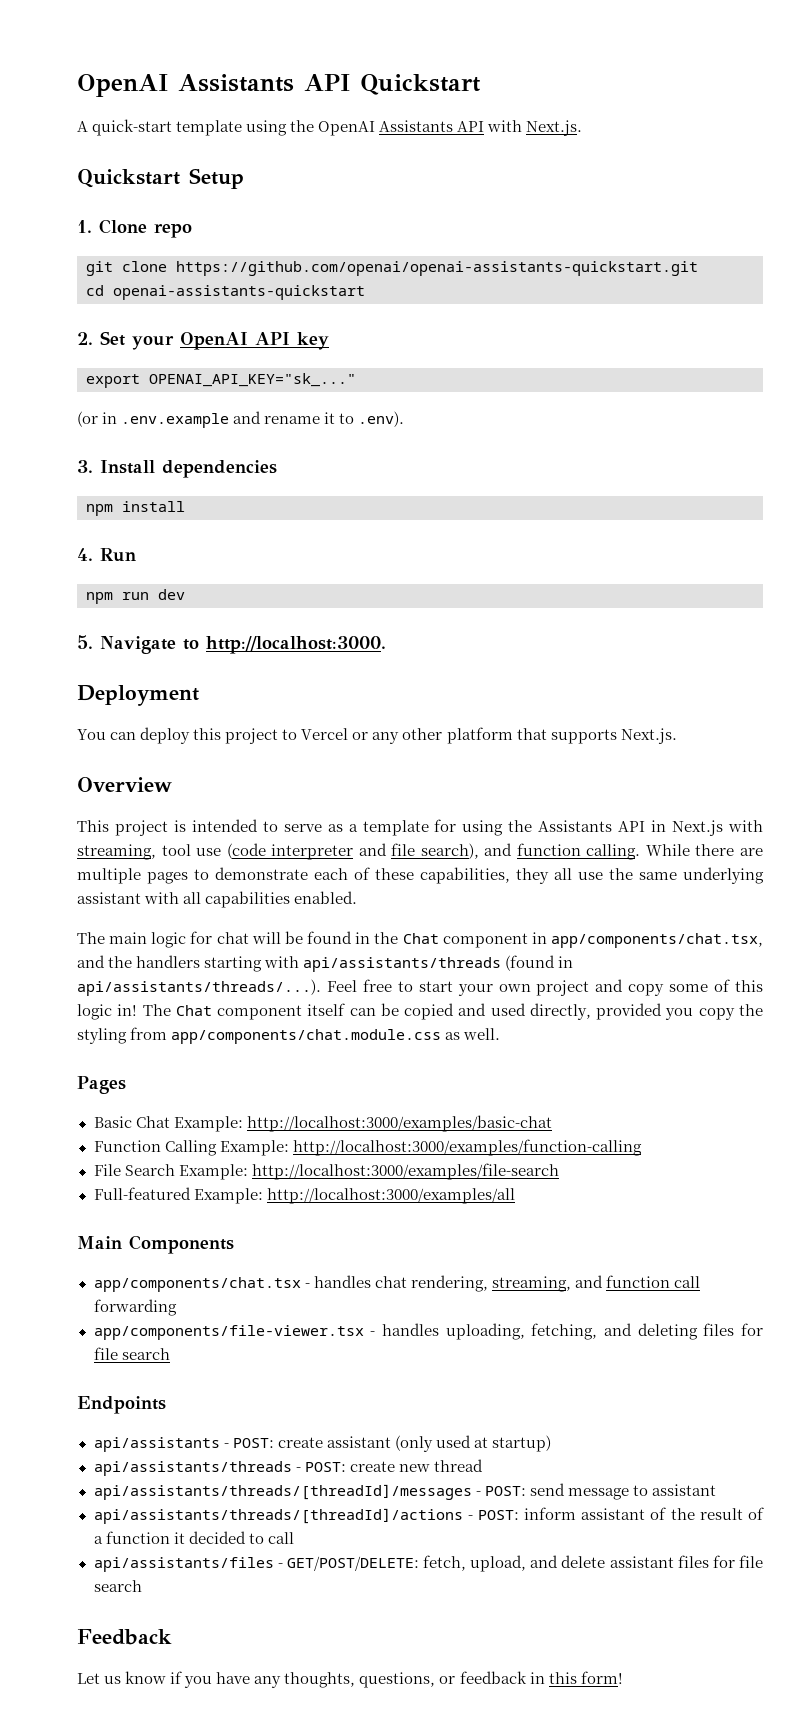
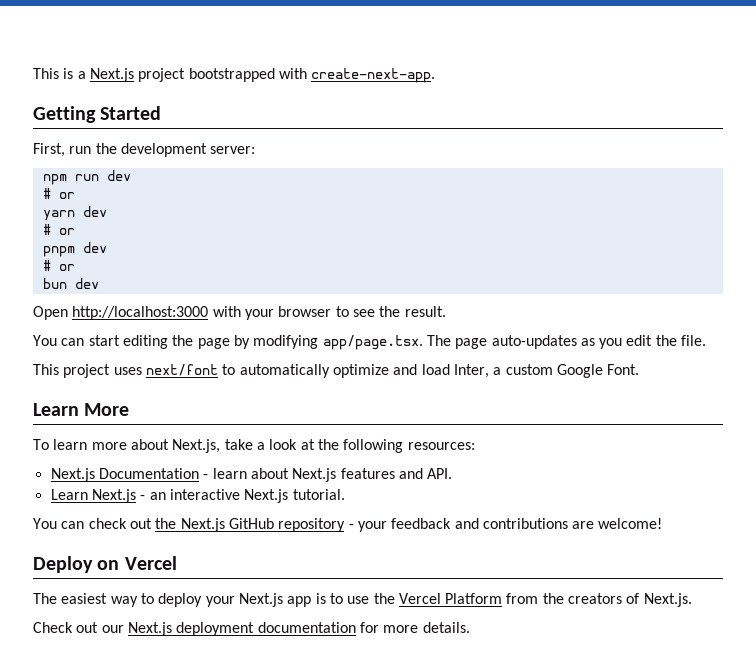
[77,74,481,97] [77,119,583,136] [77,168,244,189] [77,219,192,238] [86,261,698,276] [86,285,365,300] [77,331,329,350] [86,373,356,388] [77,411,405,428] [77,460,277,478] [86,501,185,516] [77,548,136,562] [86,589,185,604] [77,635,386,654] [77,685,199,706] [77,727,677,744] [77,777,172,792] [77,819,763,836] [77,843,764,860] [77,867,764,884] [77,891,358,908] [77,931,763,948] [77,955,574,972] [77,979,763,996] [77,1003,763,1020] [77,1027,501,1044] [77,1076,126,1094] [93,1115,552,1132] [93,1139,642,1156] [93,1163,559,1180] [93,1187,515,1204] [77,1235,234,1254] [93,1275,700,1292] [93,1299,177,1316] [93,1323,763,1340] [93,1347,170,1360] [77,1396,166,1414] [93,1435,551,1452] [93,1459,483,1476] [93,1483,716,1500] [93,1507,764,1524] [93,1531,294,1544] [93,1555,763,1572] [93,1580,142,1592] [77,1629,172,1645] [77,1671,623,1688] OpenAI Assistants API Quickstart // A quick-start template using the OpenAI Assistants API with Next.js. // Quickstart Setup // 1. Clone repo // git clone https://github.com/openai/openai-assistants-quickstart.git // cd openai-assistants-quickstart // 2. Set your OpenAI API key // export OPENAI_API_KEY="sk_..." // (or in .env.example and rename it to .env). // 3. Install dependencies // npm install // 4. Run // npm run dev // 5. Navigate to http://localhost:3000. // Deployment // You can deploy this project to Vercel or any other platform that supports Next.js. // Overview // This project is intended to serve as a template for using the Assistants API in Next.js with streaming, tool use (code interpreter and file search), and function calling. While there are multiple pages to demonstrate each of these capabilities, they all use the same underlying assistant with all capabilities enabled. // The main logic for chat will be found in the Chat component in app/components/chat.tsx, and the handlers starting with api/assistants/threads (found in api/assistants/threads/...). Feel free to start your own project and copy some of this logic in! The Chat component itself can be copied and used directly, provided you copy the styling from app/components/chat.module.css as well. // Pages // Basic Chat Example: http://localhost:3000/examples/basic-chat // Function Calling Example: http://localhost:3000/examples/function-calling // File Search Example: http://localhost:3000/examples/file-search // Full-featured Example: http://localhost:3000/examples/all // Main Components // app/components/chat.tsx - handles chat rendering, streaming, and function call forwarding // app/components/file-viewer.tsx - handles uploading, fetching, and deleting files for file search // Endpoints // api/assistants - POST: create assistant (only used at startup) // api/assistants/threads - POST: create new thread // api/assistants/threads/[threadId]/messages - POST: send message to assistant // api/assistants/threads/[threadId]/actions - POST: inform assistant of the result of a function it decided to call // api/assistants/files - GET/POST/DELETE: fetch, upload, and delete assistant files for file search // Feedback // Let us know if you have any thoughts, questions, or feedback in this form! -> [33,68,436,83] [33,106,162,123] [33,143,256,157] [42,170,131,185] [42,188,75,199] [42,206,107,221] [42,224,75,235] [42,242,107,257] [42,260,75,271] [42,278,99,289] [33,306,446,320] [33,335,707,350] [33,364,640,378] [33,403,130,416] [33,439,475,453] [50,468,453,482] [50,489,345,503] [33,518,663,532] [33,556,177,573] [33,593,692,607] [33,622,470,636] This is a Next.js project bootstrapped with create-next-app. // Getting Started // First, run the development server: // npm run dev // # or // yarn dev // # or // pnpm dev // # or // bun dev // Open http://localhost:3000 with your browser to see the result. // You can start editing the page by modifying app/page.tsx. The page auto-updates as you edit the file. // This project uses next/font to automatically optimize and load Inter, a custom Google Font. // Learn More // To learn more about Next.js, take a look at the following resources: // Next.js Documentation - learn about Next.js features and API. // Learn Next.js - an interactive Next.js tutorial. // You can check out the Next.js GitHub repository - your feedback and contributions are welcome! // Deploy on Vercel // The easiest way to deploy your Next.js app is to use the Vercel Platform from the creators of Next.js. // Check out our Next.js deployment documentation for more details.

